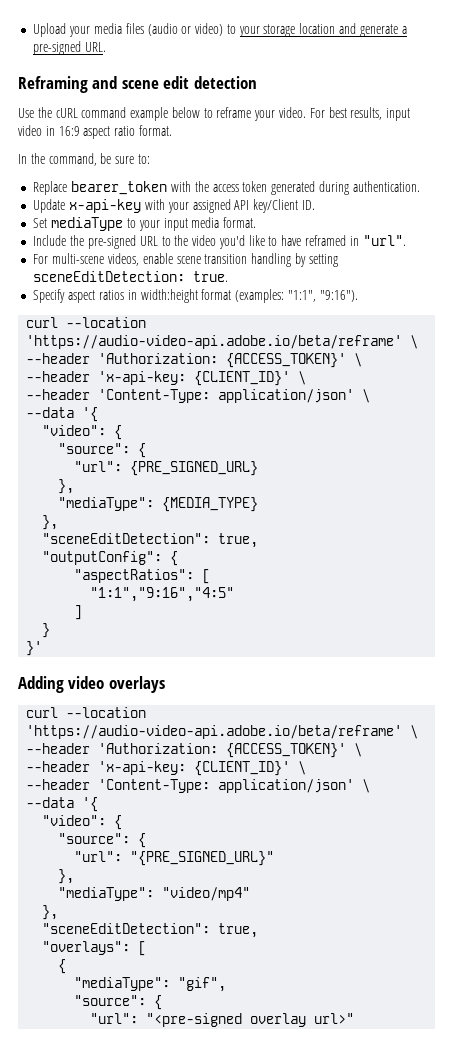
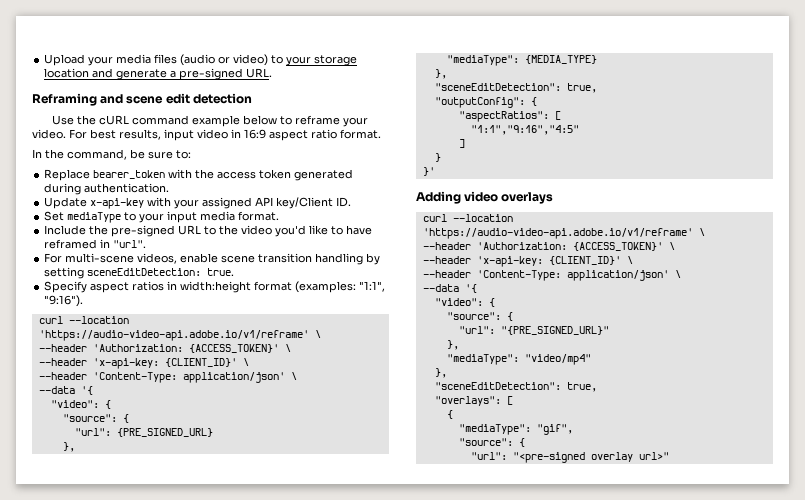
[26,335,403,349] 'https://audio-video-api.adobe.io/beta/reframe' -> [38,330,309,341] 'https://audio-video-api.adobe.io/v1/reframe'
[26,725,403,739] 'https://audio-video-api.adobe.io/beta/reframe' -> [422,228,693,239] 'https://audio-video-api.adobe.io/v1/reframe'

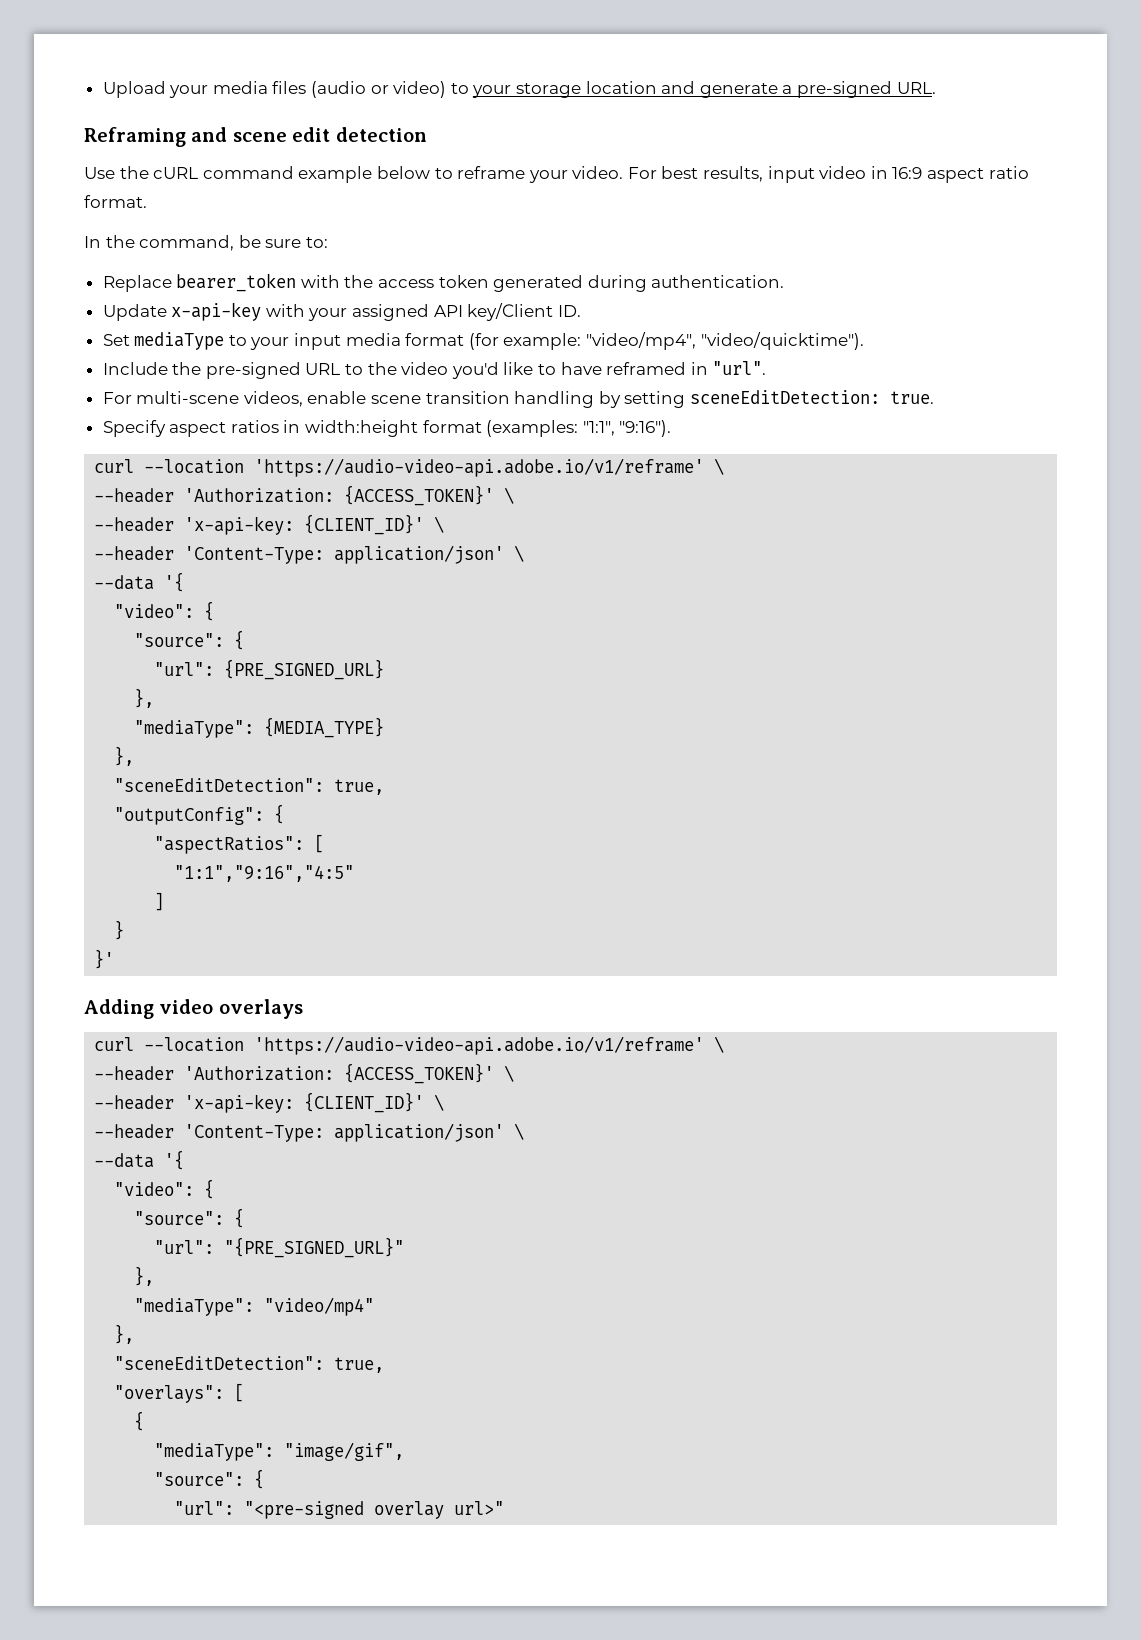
[238,211,280,221] format. -> [405,332,864,350] format (for example: "video/mp4", "video/quicktime").
[536,424,573,435] "gif", -> [284,1442,405,1461] "image/gif",

